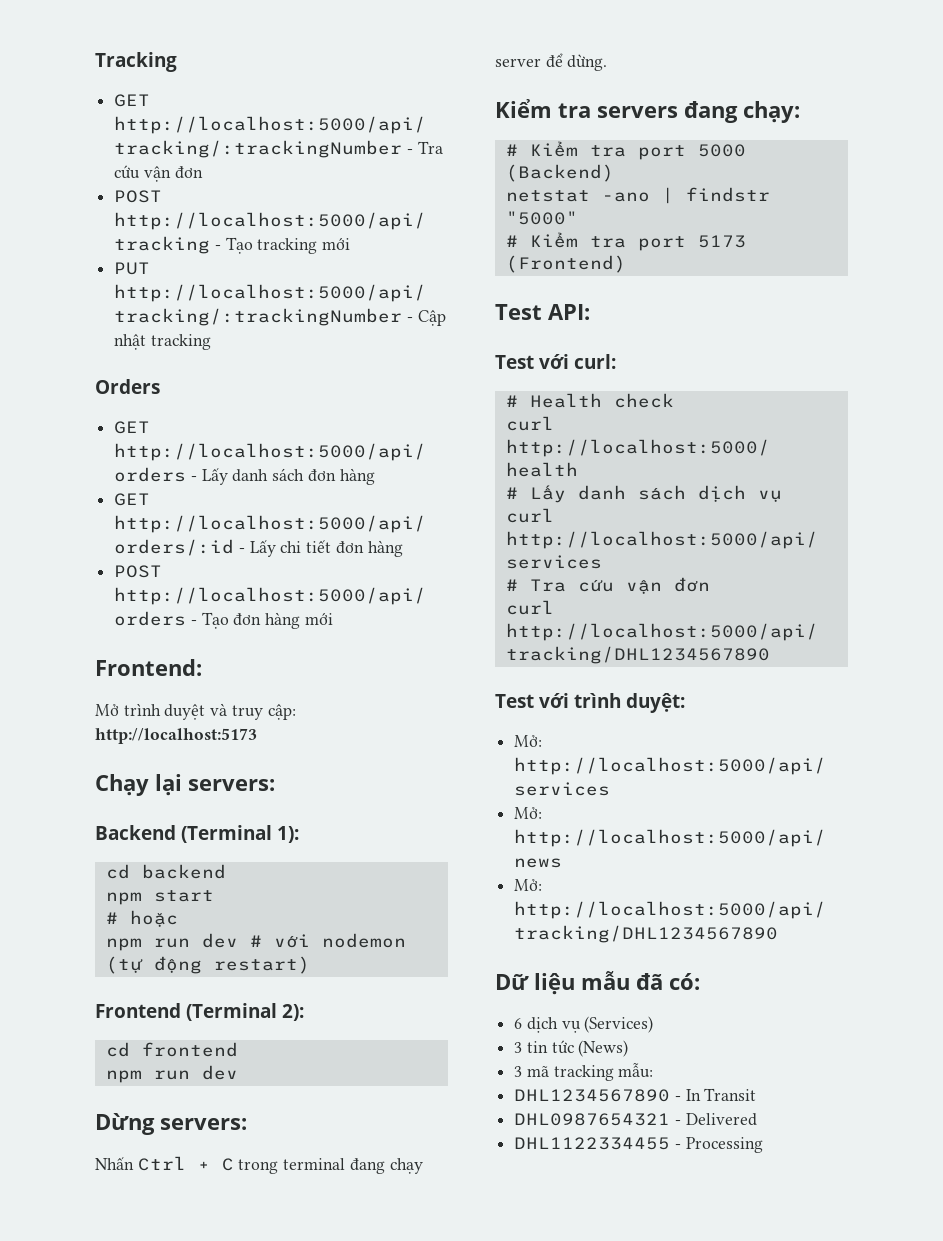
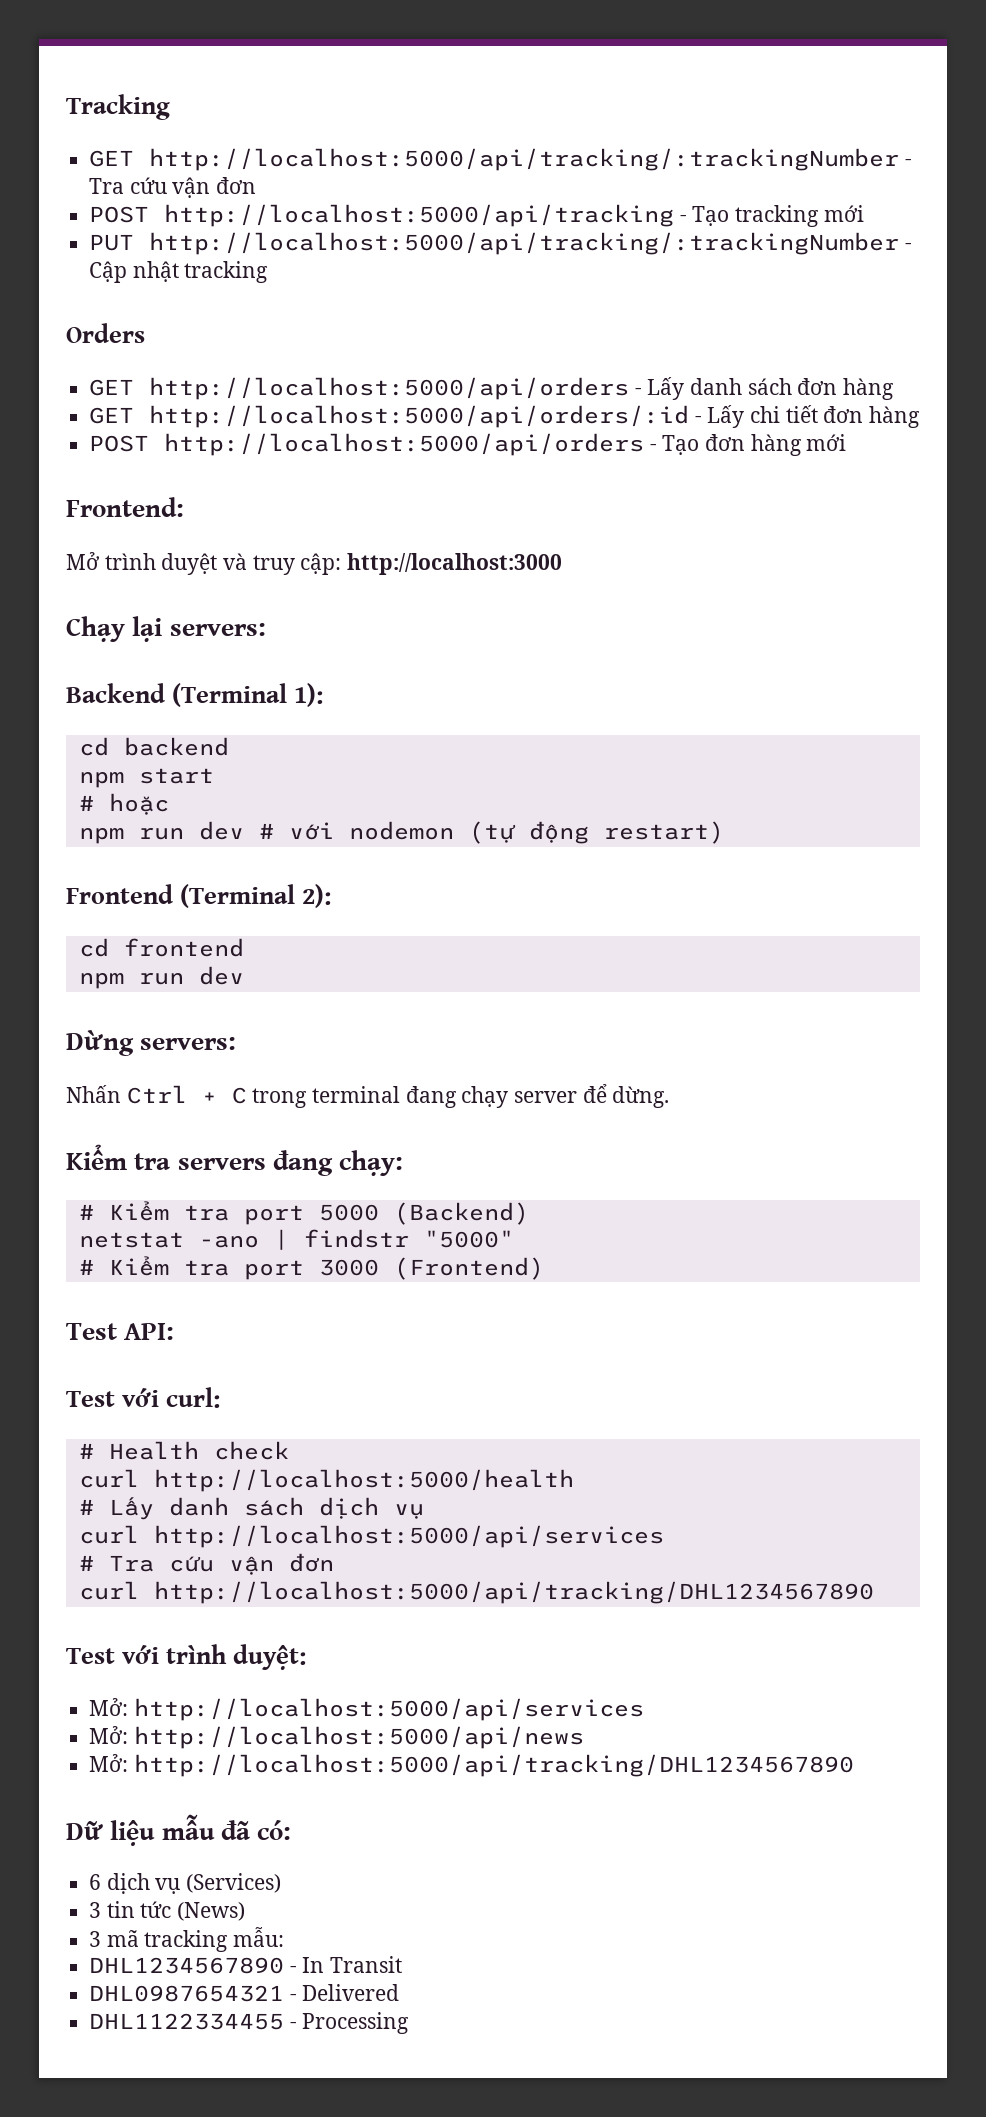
[95,728,257,744] http://localhost:5173 -> [347,553,563,575] http://localhost:3000
[697,235,746,248] 5173 -> [318,1259,379,1276] 3000

